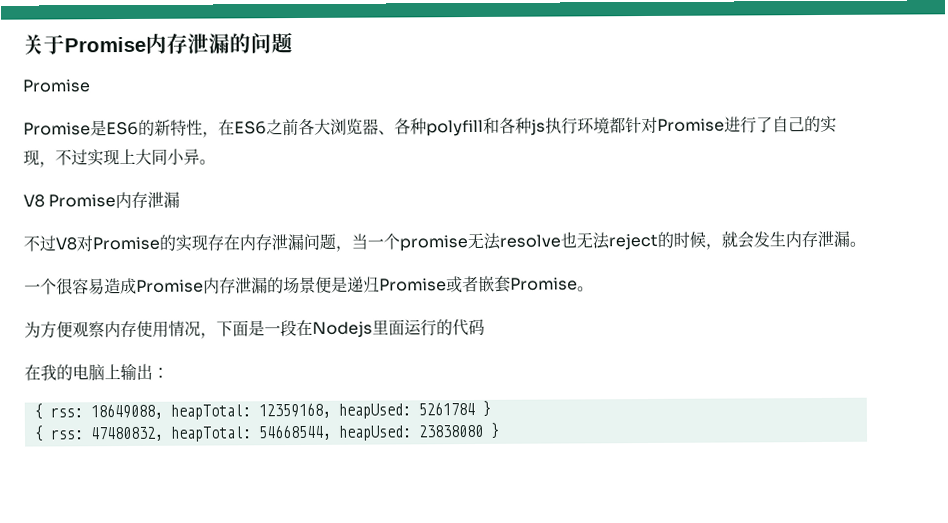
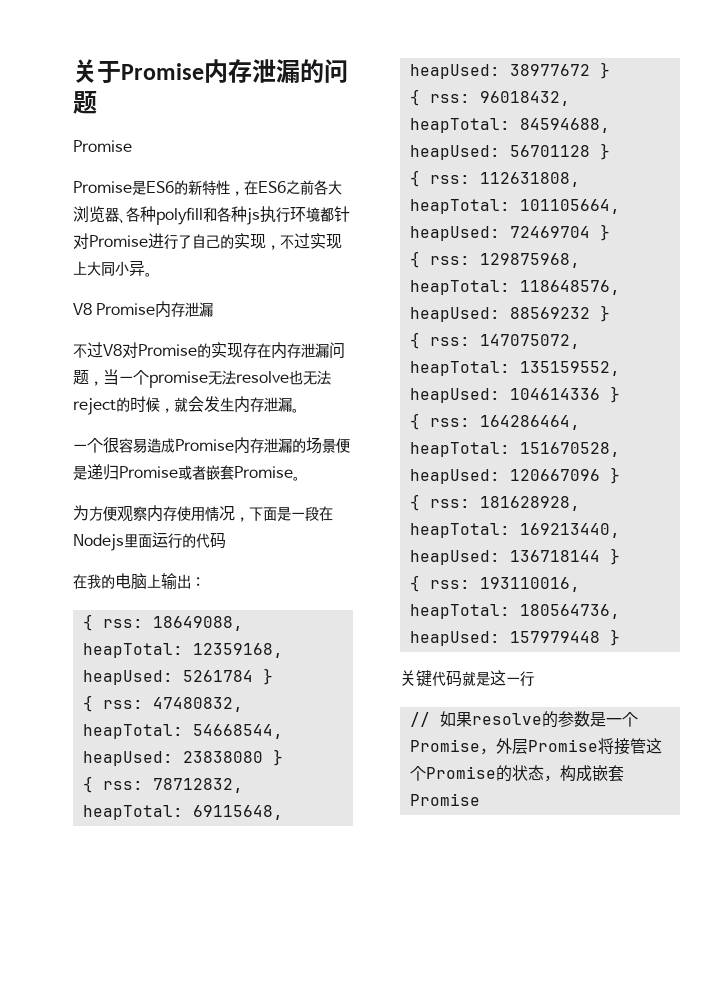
(500, 430) none -> [82,776,243,793] [82,805,283,820] [409,62,610,79] [409,89,570,106] [409,118,610,133] [409,143,610,160] [409,170,580,187] [409,199,620,214] [409,224,610,241] [409,251,580,268] [409,280,620,295] [409,305,610,322] [409,332,580,349] [409,361,620,376] [409,386,620,403] [409,413,580,430] [409,442,620,457] [409,467,620,484] [409,494,580,511] [409,523,620,538] [409,548,620,565] [409,575,580,592] [409,604,620,619] [409,629,620,646] [400,670,534,687] [409,711,638,728] [409,738,662,755] [409,765,624,782] [409,793,480,806] // { rss: 78712832, heapTotal: 69115648, heapUsed: 38977672 } // { rss: 96018432, heapTotal: 84594688, heapUsed: 56701128 } // { rss: 112631808, heapTotal: 101105664, heapUsed: 72469704 } // { rss: 129875968, heapTotal: 118648576, heapUsed: 88569232 } // { rss: 147075072, heapTotal: 135159552, heapUsed: 104614336 } // { rss: 164286464, heapTotal: 151670528, heapUsed: 120667096 } // { rss: 181628928, heapTotal: 169213440, heapUsed: 136718144 } // { rss: 193110016, heapTotal: 180564736, heapUsed: 157979448 } // 关键代码就是这一行 // // 如果resolve的参数是一个Promise，外层Promise将接管这个Promise的状态，构成嵌套Promise

